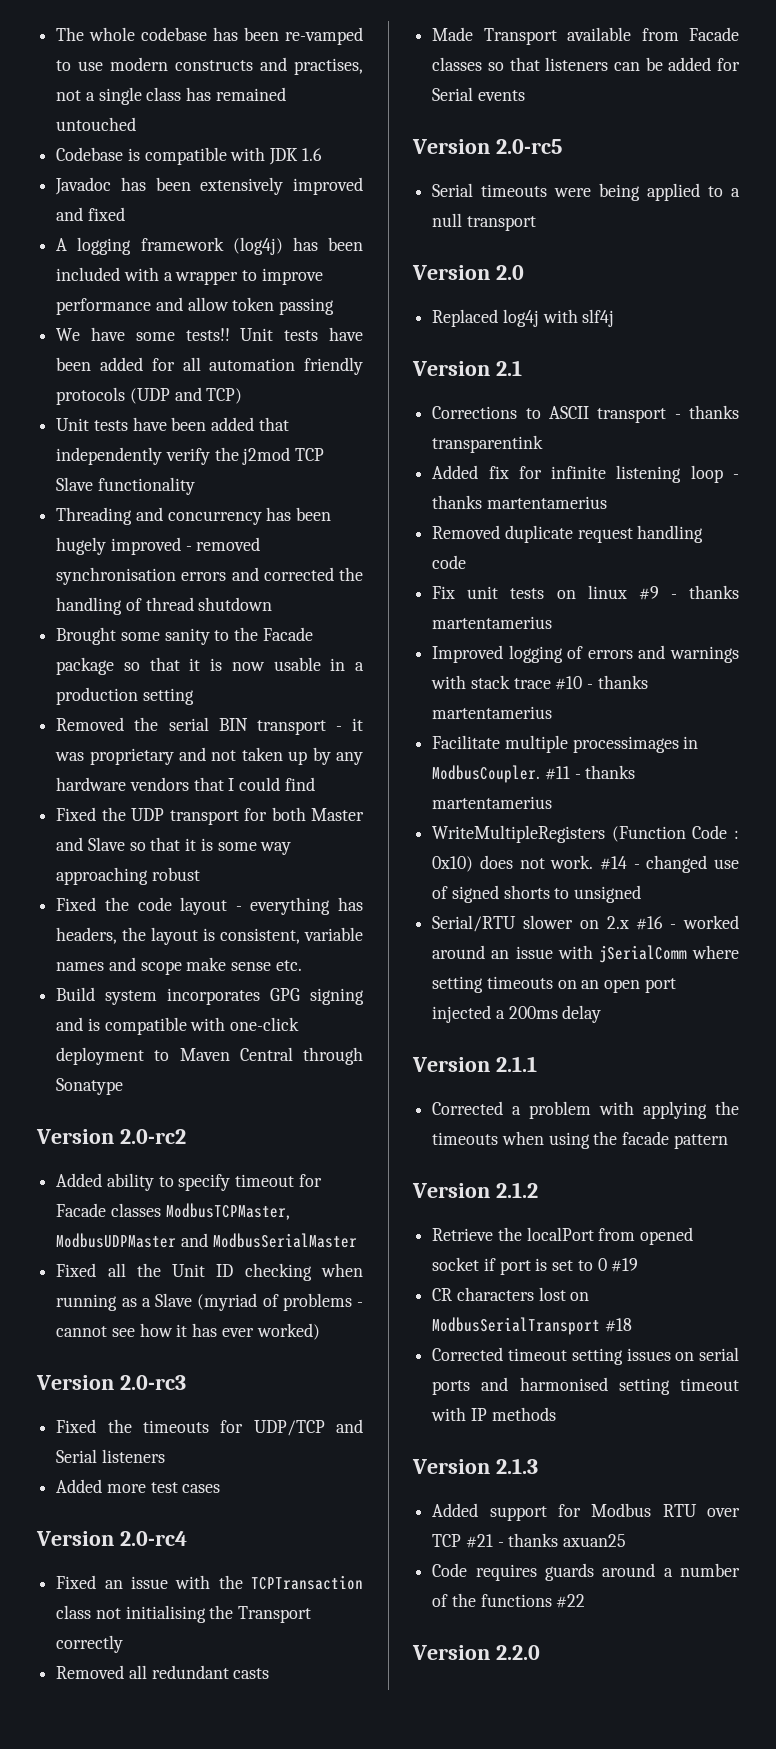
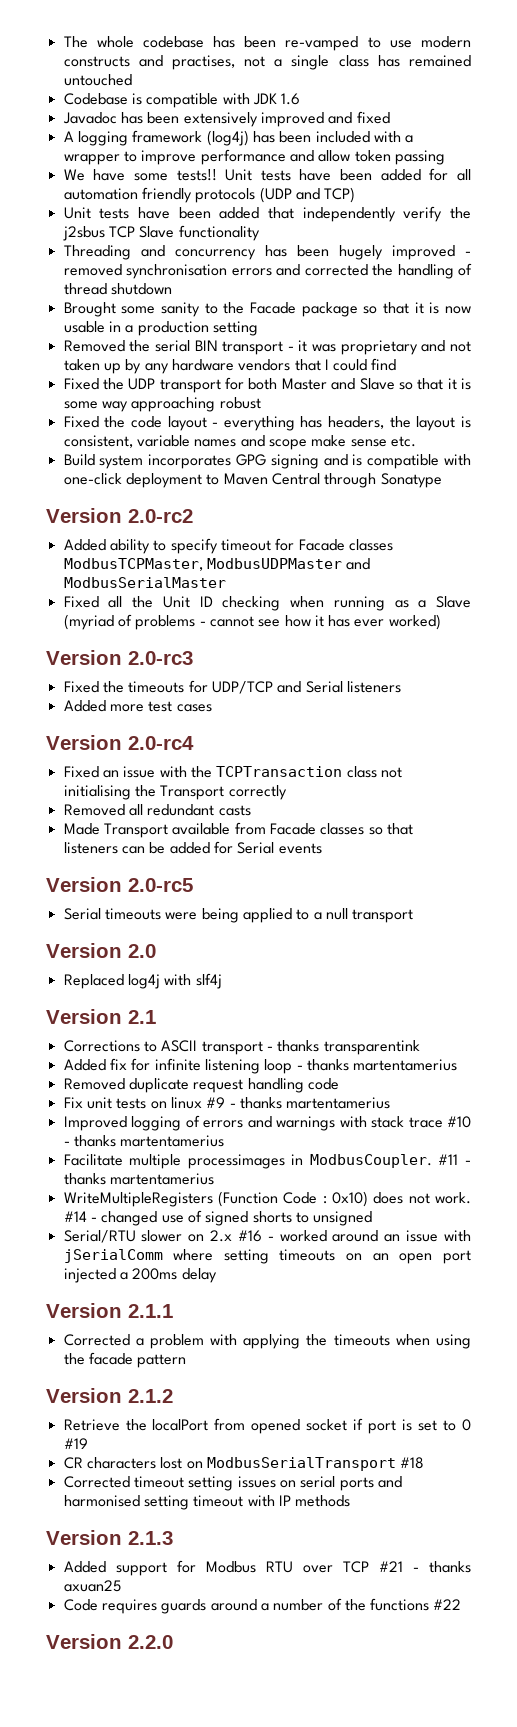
[242,447,291,465] j2mod -> [62,226,105,241] j2sbus

